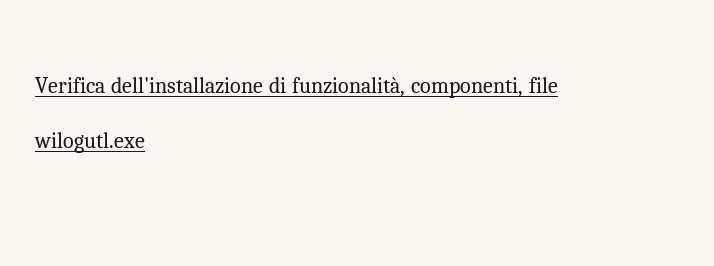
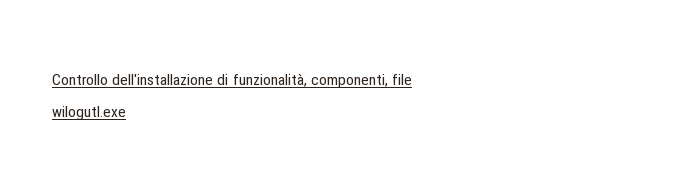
[35,77,105,93] Verifica -> [52,74,108,85] Controllo

